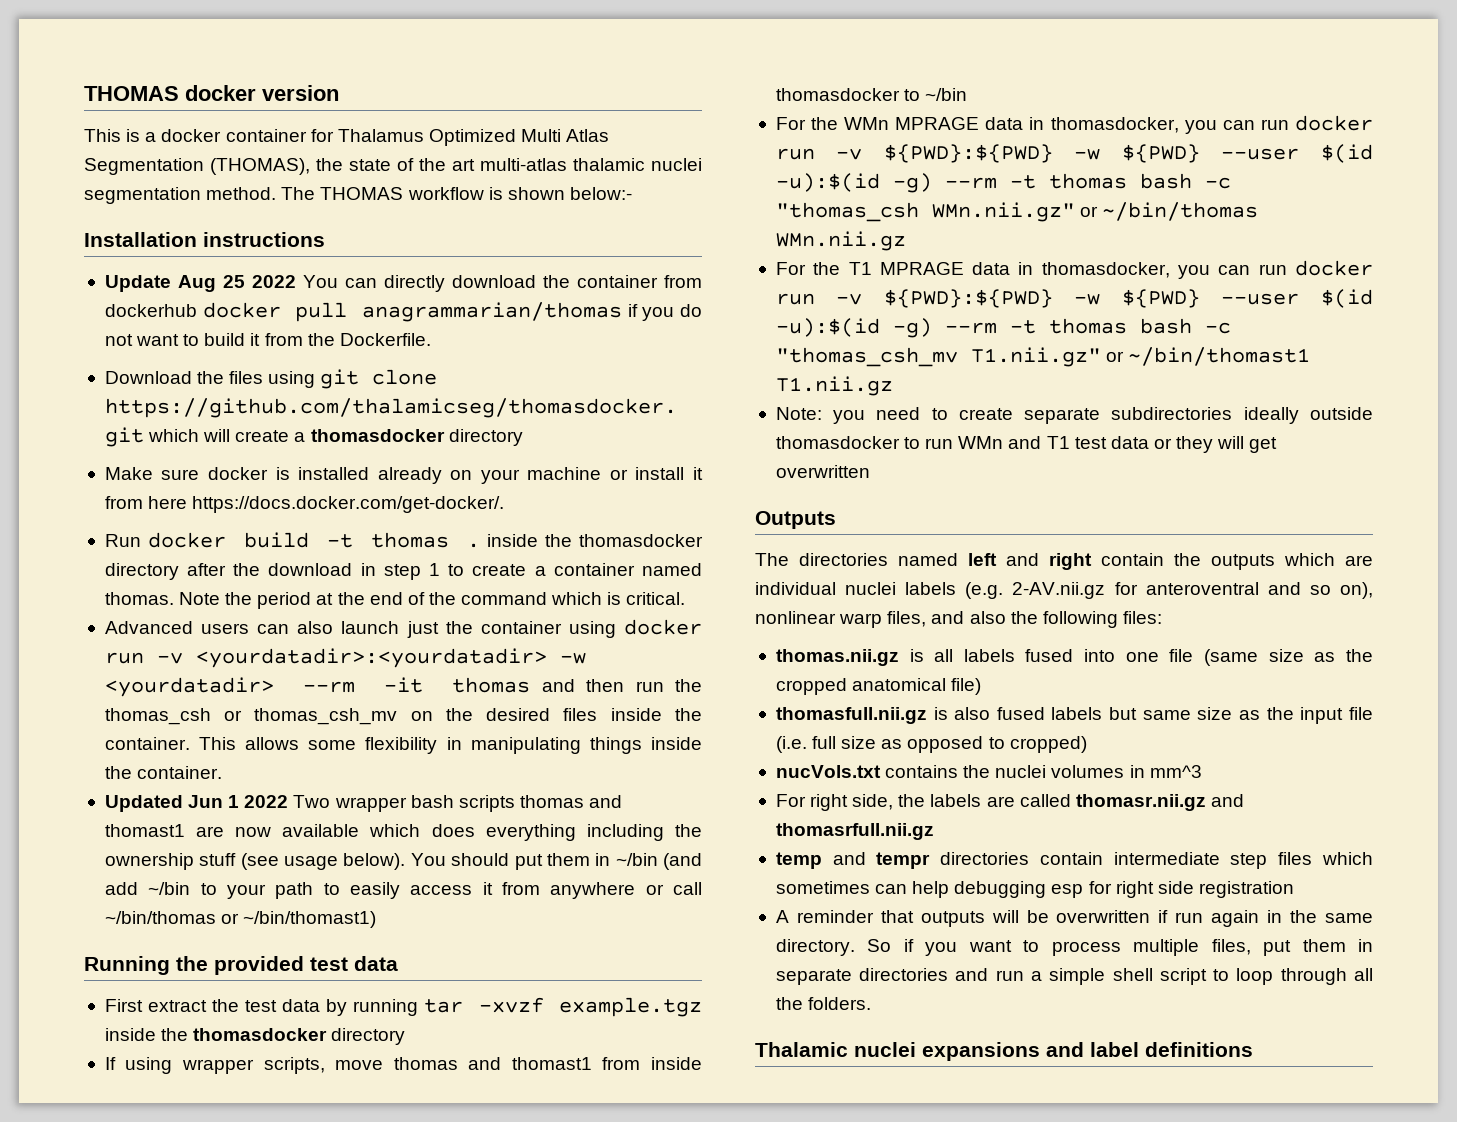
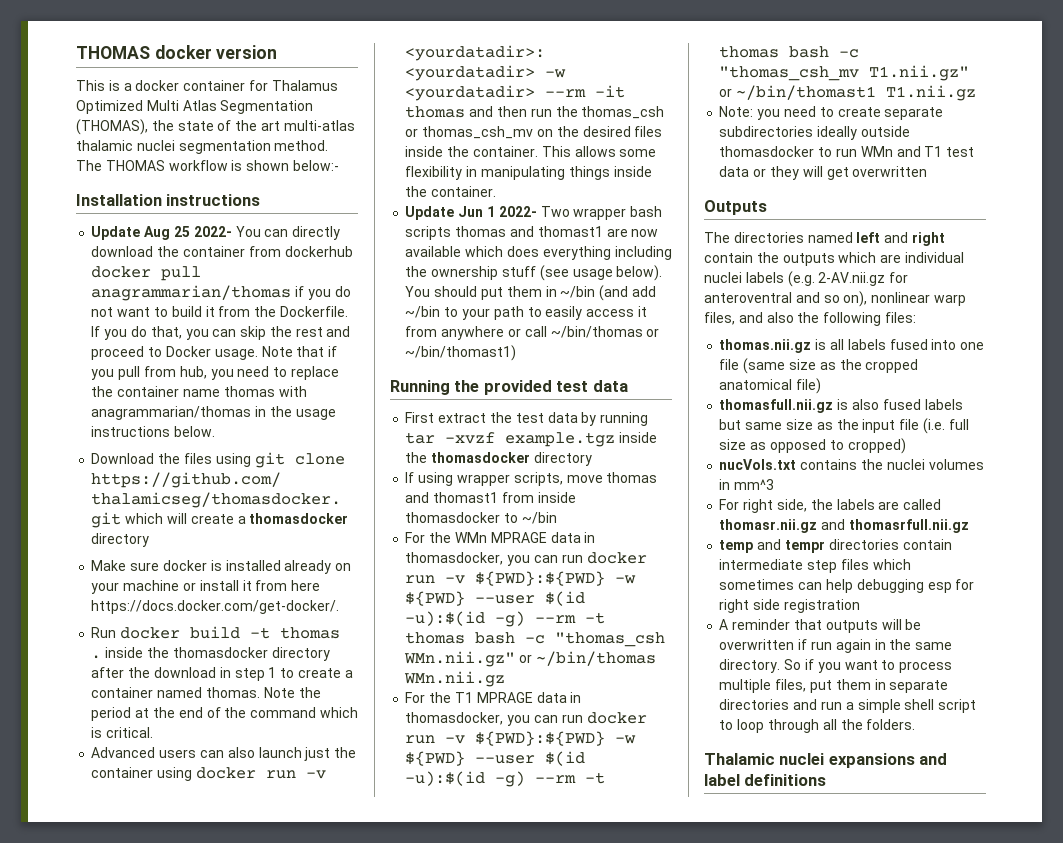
[251,275,296,288] 2022 -> [193,226,232,237] 2022-
(431, 339) none -> [91,326,351,340] [91,346,338,360] [91,366,339,380] [91,386,307,397] [91,406,336,420] [91,426,216,437] If you do that, you can skip the rest and proceed to Docker usage. Note that if you pull from hub, you need to replace the container name thomas with anagrammarian/thomas in the usage instructions below.
[104,795,183,812] Updated -> [405,206,455,220] Update
[244,795,289,808] 2022 -> [498,206,537,217] 2022-

